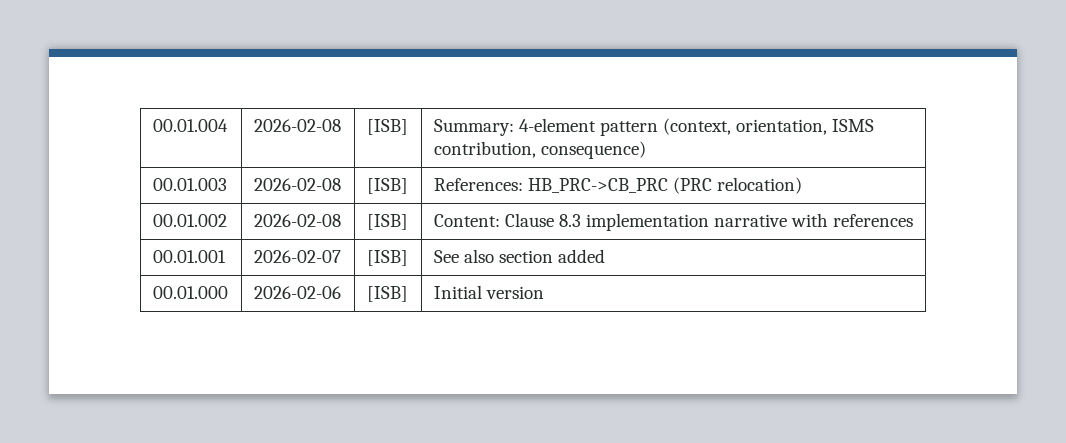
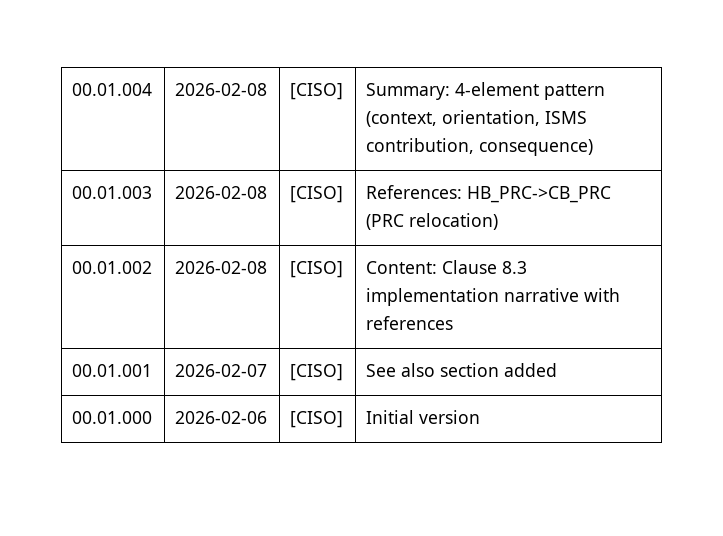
[366,119,408,135] [ISB] -> [290,83,344,100] [CISO]
[366,178,408,194] [ISB] -> [290,186,344,203] [CISO]
[366,214,408,230] [ISB] -> [290,261,344,278] [CISO]
[366,250,408,266] [ISB] -> [290,364,344,381] [CISO]
[366,286,408,302] [ISB] -> [290,411,344,428] [CISO]

